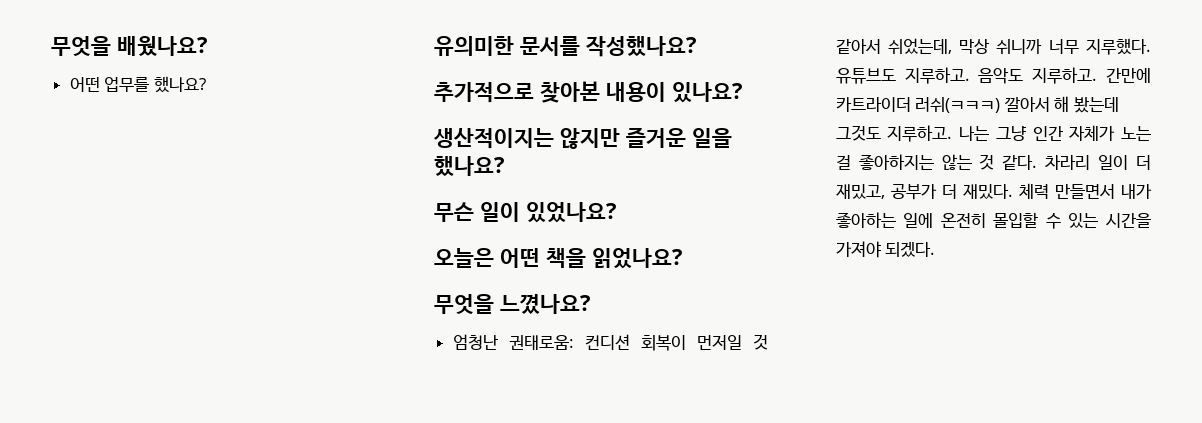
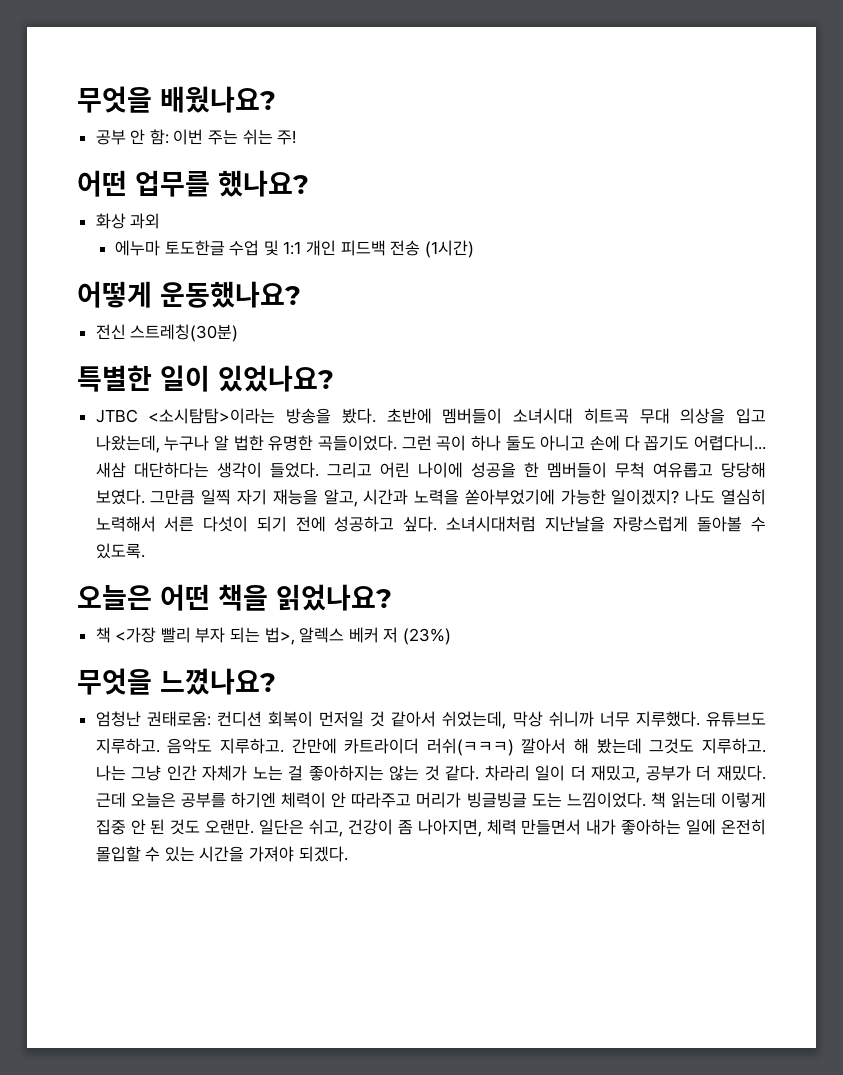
[69,76,206,93] [434,36,697,57] [434,81,743,103] [433,127,732,149] [434,156,505,176] [434,202,617,223] [434,248,683,269] 어떤 업무를 했나요? // 유의미한 문서를 작성했나요? // 추가적으로 찾아본 내용이 있나요? // 생산적이지는 않지만 즐거운 일을 했나요? // 무슨 일이 있었나요? // 오늘은 어떤 책을 읽었나요? -> [95,129,297,145] [77,170,309,197] [95,213,161,229] [115,240,474,258] [77,281,301,308] [95,324,239,342] [77,365,334,392] [95,408,766,424] [95,435,766,453] [95,462,766,478] [95,489,766,507] [95,516,766,532] [95,543,145,559] [77,584,392,611] [95,627,452,645] 공부 안 함: 이번 주는 쉬는 주! // 어떤 업무를 했나요? // 화상 과외 // 에누마 토도한글 수업 및 1:1 개인 피드백 전송 (1시간) // 어떻게 운동했나요? // 전신 스트레칭(30분) // 특별한 일이 있었나요? // JTBC <소시탐탐>이라는 방송을 봤다. 초반에 멤버들이 소녀시대 히트곡 무대 의상을 입고 나왔는데, 누구나 알 법한 유명한 곡들이었다. 그런 곡이 하나 둘도 아니고 손에 다 꼽기도 어렵다니... 새삼 대단하다는 생각이 들었다. 그리고 어린 나이에 성공을 한 멤버들이 무척 여유롭고 당당해 보였다. 그만큼 일찍 자기 재능을 알고, 시간과 노력을 쏟아부었기에 가능한 일이겠지? 나도 열심히 노력해서 서른 다섯이 되기 전에 성공하고 싶다. 소녀시대처럼 지난날을 자랑스럽게 돌아볼 수 있도록. // 오늘은 어떤 책을 읽었나요? // 책 <가장 빨리 부자 되는 법>, 알렉스 베커 저 (23%)
(1013, 191) none -> [95,792,766,808] [95,819,482,837] 근데 오늘은 공부를 하기엔 체력이 안 따라주고 머리가 빙글빙글 도는 느낌이었다. 책 읽는데 이렇게 집중 안 된 것도 오랜만. 일단은 쉬고, 건강이 좀 나아지면,

